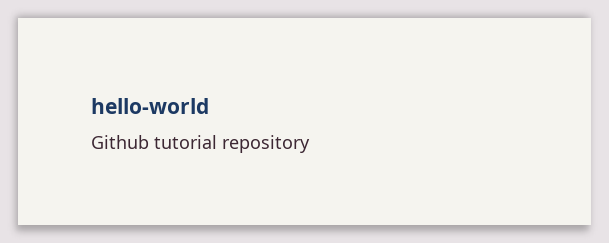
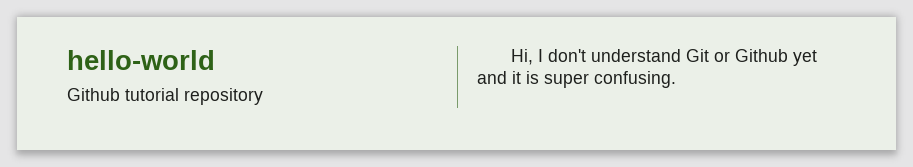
(310, 144) none -> [511,49,818,66] [477,71,676,88] // Hi, I don't understand Git or Github yet and it is super confusing.

